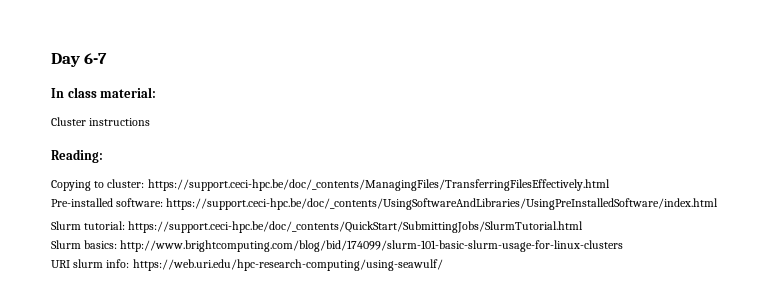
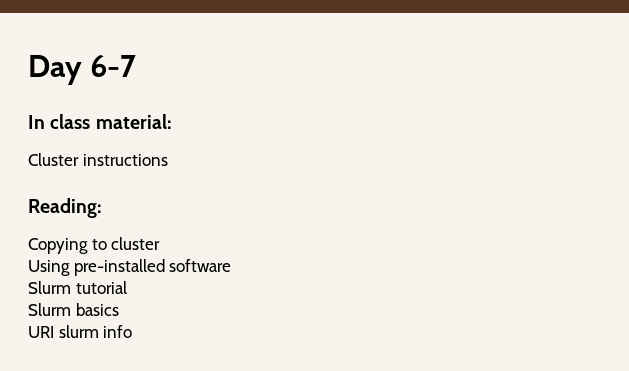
[107,179,610,191] [51,198,719,210] [51,221,584,233] [51,240,624,252] cluster: https://support.ceci-hpc.be/doc/_contents/ManagingFiles/TransferringFilesEffectively.html // Pre-installed software: https://support.ceci-hpc.be/doc/_contents/UsingSoftwareAndLibraries/UsingPreInstalledSoftware/index.html // Slurm tutorial: https://support.ceci-hpc.be/doc/_contents/QuickStart/SubmittingJobs/SlurmTutorial.html // Slurm basics: http://www.brightcomputing.com/blog/bid/174099/slurm-101-basic-slurm-usage-for-linux-clusters -> [111,237,161,250] [28,259,232,276] [28,281,127,294] [28,303,119,316] cluster // Using pre-installed software // Slurm tutorial // Slurm basics
[106,259,443,271] info: https://web.uri.edu/hpc-research-computing/using-seawulf/ -> [103,325,133,338] info

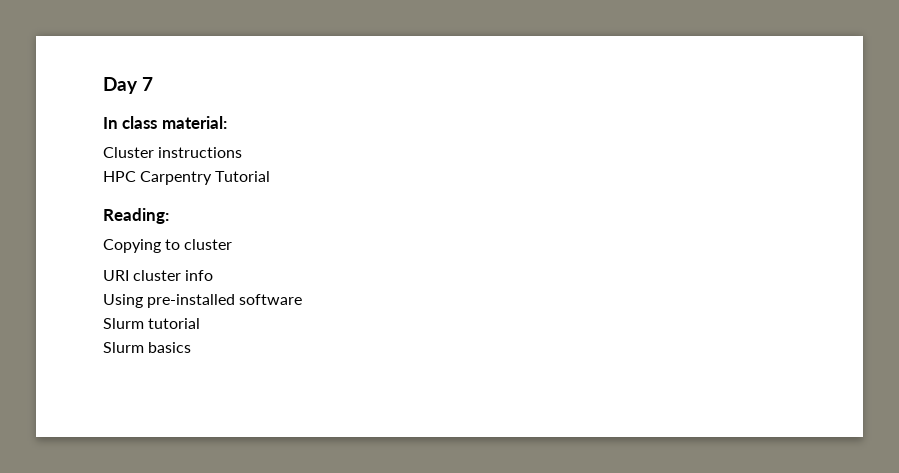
[90,55,137,77] 6-7 -> [142,77,154,91] 7
(168, 160) none -> [103,171,271,185] // HPC Carpentry Tutorial
(161, 243) none -> [103,270,214,281] // URI cluster info
[28,325,133,338] // URI slurm info -> (192, 347) none

